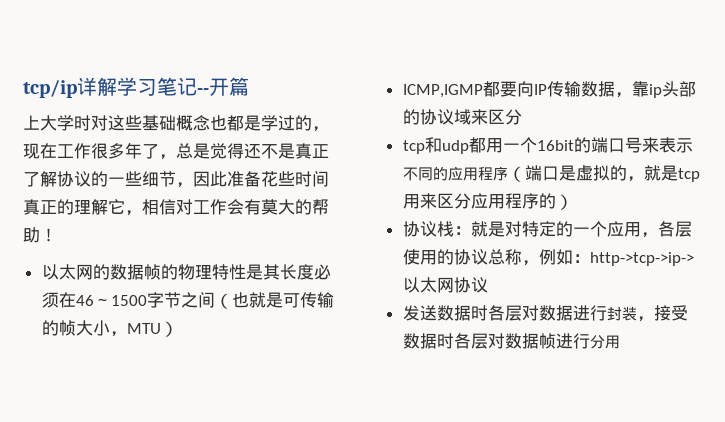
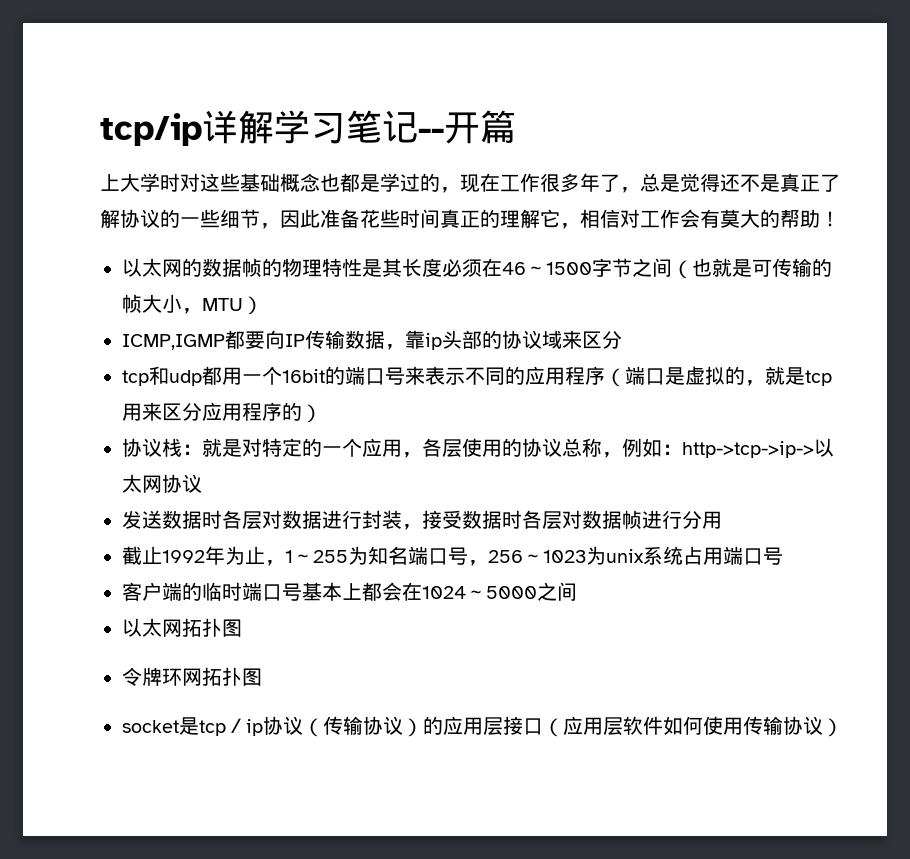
(620, 342) none -> [122,546,783,566] [122,582,577,601] [122,618,242,637] [122,667,262,686] [122,716,843,737] // 截止1992年为止，1～255为知名端口号，256～1023为unix系统占用端口号 // 客户端的临时端口号基本上都会在1024～5000之间 // 以太网拓扑图 // 令牌环网拓扑图 // socket是tcp／ip协议（传输协议）的应用层接口（应用层软件如何使用传输协议）

